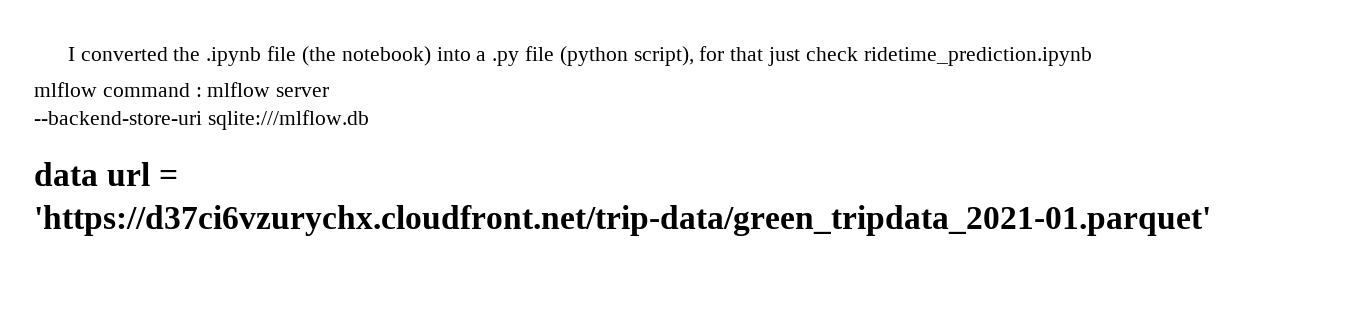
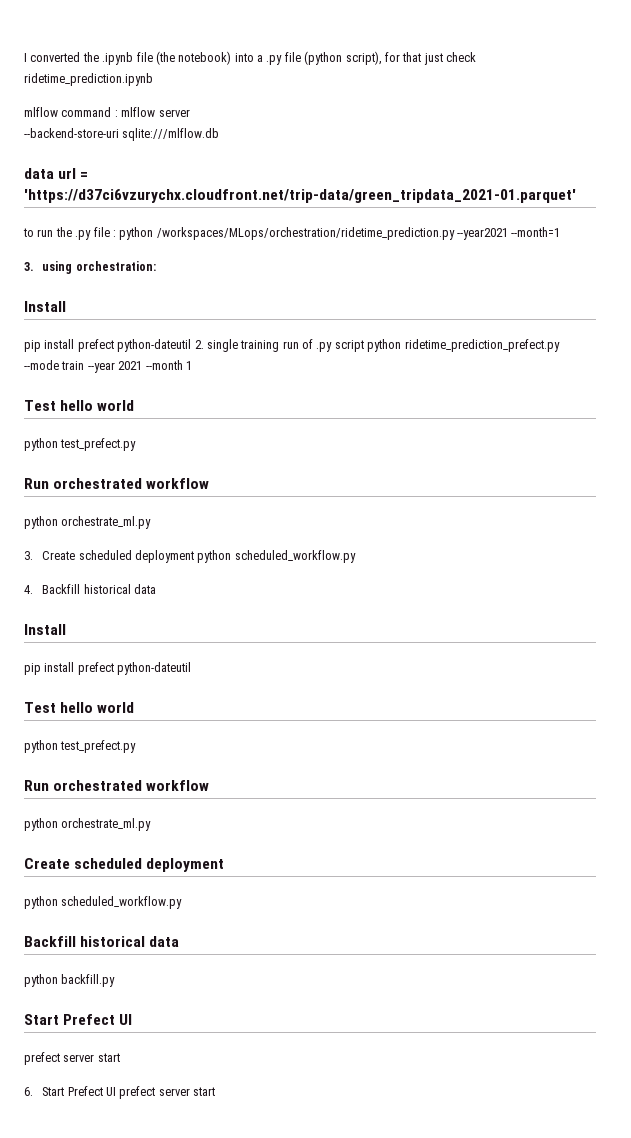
(1211, 220) none -> [23,227,561,240] [24,261,156,274] [24,301,66,312] [24,339,560,352] [24,360,192,373] [24,400,135,411] [24,438,137,451] [24,478,210,489] [24,516,152,529] [24,550,356,563] [24,584,156,594] [24,624,66,635] [24,662,192,675] [24,702,135,713] [24,740,137,753] [24,780,210,791] [24,818,152,831] [24,858,225,872] [24,896,183,909] [24,936,180,947] [24,974,116,987] [24,1014,133,1025] [24,1052,120,1065] [24,1086,216,1099] // to run the .py file : python /workspaces/MLops/orchestration/ridetime_prediction.py --year2021 --month=1 // 3. using orchestration: // Install // pip install prefect python-dateutil 2. single training run of .py script python ridetime_prediction_prefect.py --mode train --year 2021 --month 1 // Test hello world // python test_prefect.py // Run orchestrated workflow // python orchestrate_ml.py // 3. Create scheduled deployment python scheduled_workflow.py // 4. Backfill historical data // Install // pip install prefect python-dateutil // Test hello world // python test_prefect.py // Run orchestrated workflow // python orchestrate_ml.py // Create scheduled deployment // python scheduled_workflow.py // Backfill historical data // python backfill.py // Start Prefect UI // prefect server start // 6. Start Prefect UI prefect server start

